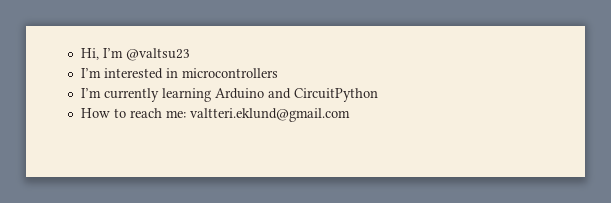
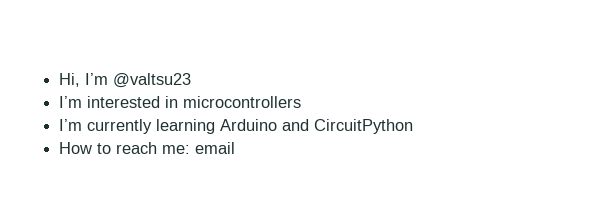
[189,108,350,122] valtteri.eklund@gmail.com -> [195,142,236,154] email

